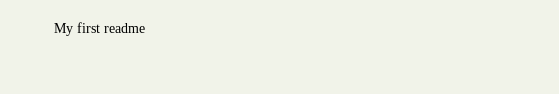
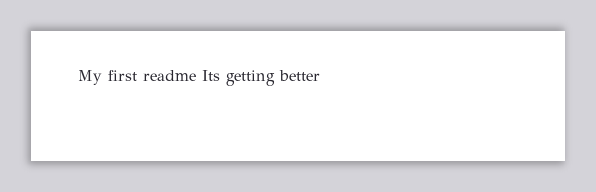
(145, 28) none -> [202,70,320,86] Its getting better

